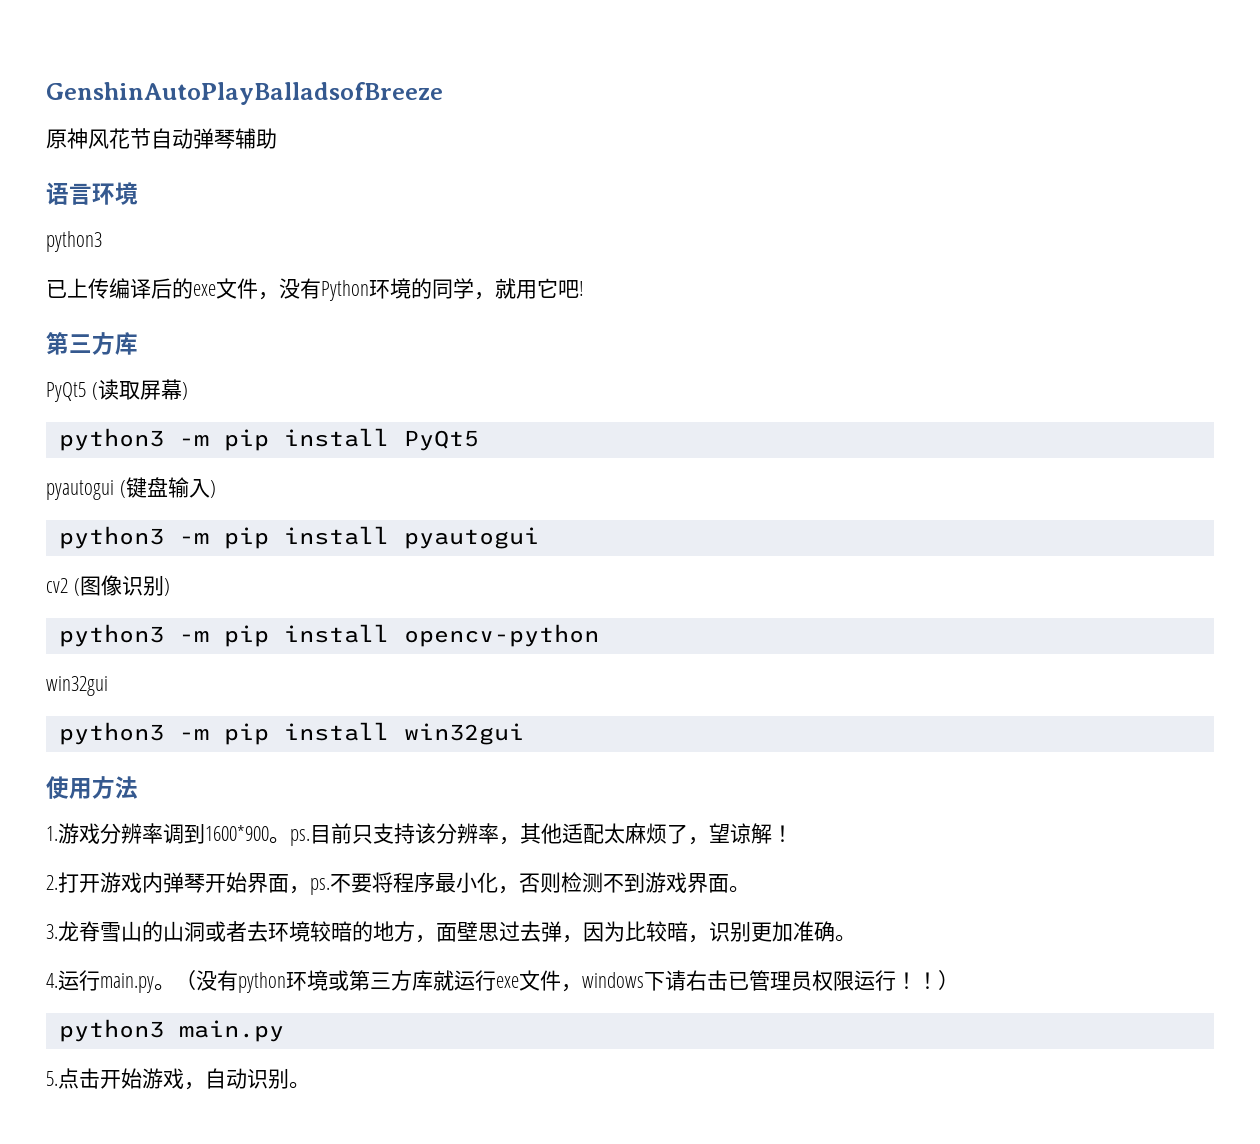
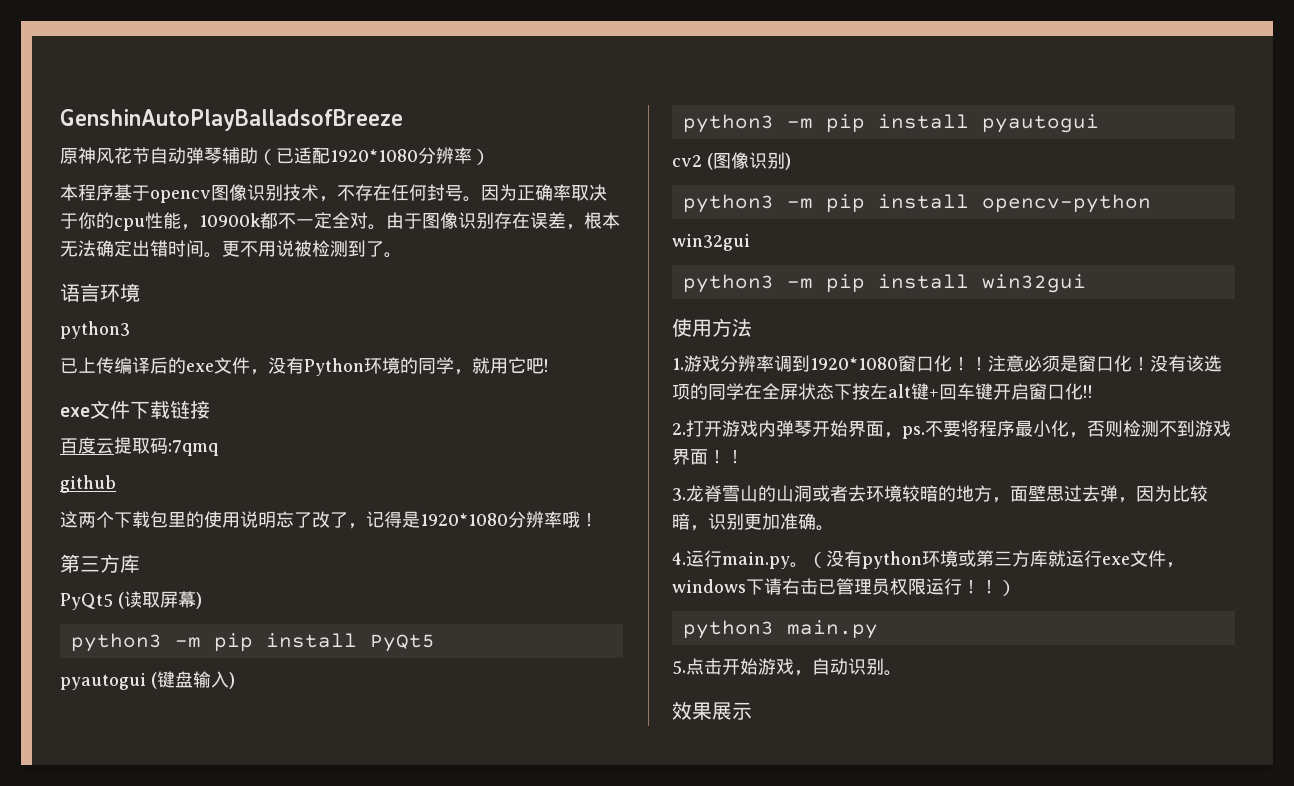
(277, 138) none -> [258,147,490,165] [60,184,607,203] [60,212,620,231] [60,240,402,258] （已适配1920*1080分辨率） // 本程序基于opencv图像识别技术，不存在任何封号。因为正确率取决于你的cpu性能，10900k都不一定全对。由于图像识别存在误差，根本无法确定出错时间。更不用说被检测到了。
(584, 288) none -> [60,400,210,419] [60,437,218,456] [60,475,116,493] [60,511,598,529] // exe文件下载链接 // 百度云提取码:7qmq // github // 这两个下载包里的使用说明忘了改了，记得是1920*1080分辨率哦！
[205,823,793,846] 1600*900。ps.目前只支持该分辨率，其他适配太麻烦了，望谅解！ -> [810,355,1222,372] [672,383,1093,400] 1920*1080窗口化！！注意必须是窗口化！没有该选项的同学在全屏状态下按左alt键+回车键开启窗口化!!
[729,885,750,893] 。 -> [708,450,744,464] ！！
(310, 1085) none -> [672,701,752,720] // 效果展示

